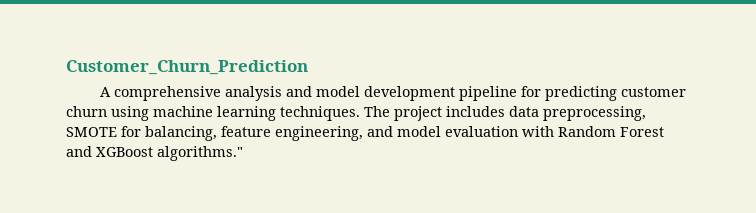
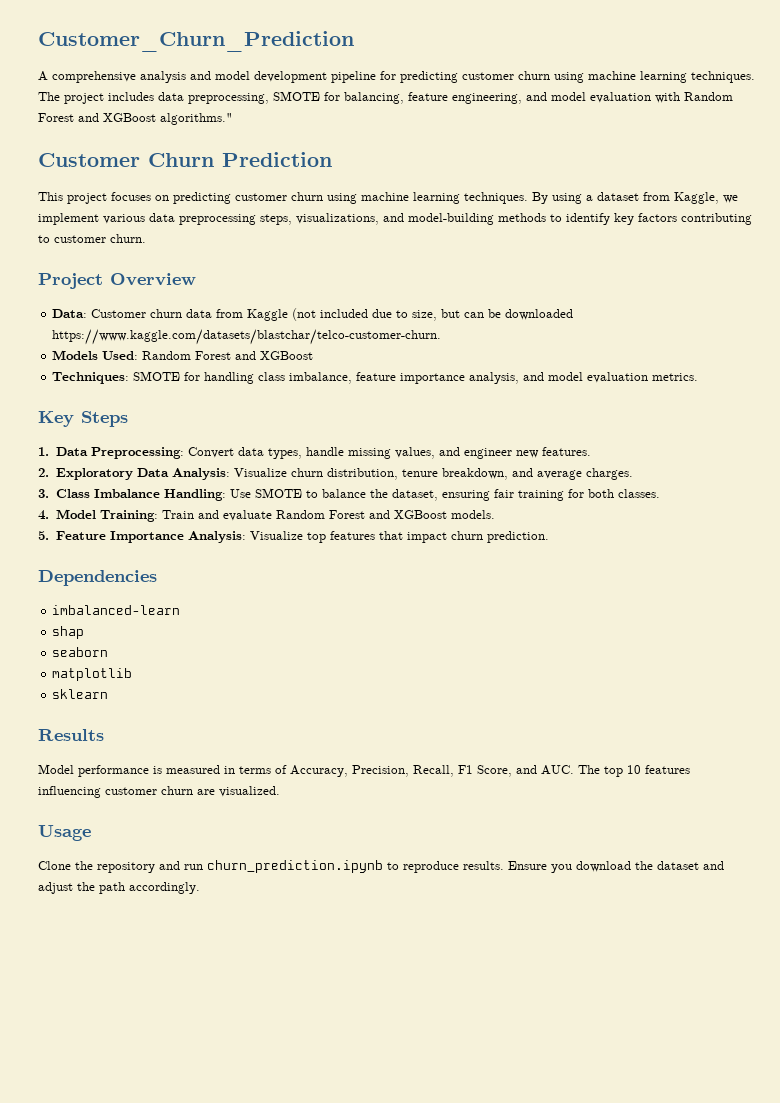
(243, 153) none -> [38,152,332,167] [38,192,738,204] [38,213,752,225] [38,234,146,243] [38,273,196,289] [52,308,574,321] [52,329,442,345] [52,350,314,360] [52,371,699,384] [38,411,128,427] [38,447,591,459] [38,468,633,480] [38,488,660,501] [38,509,495,522] [38,531,549,543] [38,570,157,586] [52,605,181,615] [52,626,85,639] [52,647,109,657] [52,668,133,681] [52,689,109,699] [38,729,104,741] [38,764,690,777] [38,786,280,798] [38,825,91,841] [38,860,724,873] [38,882,200,894] // Customer Churn Prediction // This project focuses on predicting customer churn using machine learning techniques. By using a dataset from Kaggle, we implement various data preprocessing steps, visualizations, and model-building methods to identify key factors contributing to customer churn. // Project Overview // Data: Customer churn data from Kaggle (not included due to size, but can be downloaded https://www.kaggle.com/datasets/blastchar/telco-customer-churn. // Models Used: Random Forest and XGBoost // Techniques: SMOTE for handling class imbalance, feature importance analysis, and model evaluation metrics. // Key Steps // 1. Data Preprocessing: Convert data types, handle missing values, and engineer new features. // 2. Exploratory Data Analysis: Visualize churn distribution, tenure breakdown, and average charges. // 3. Class Imbalance Handling: Use SMOTE to balance the dataset, ensuring fair training for both classes. // 4. Model Training: Train and evaluate Random Forest and XGBoost models. // 5. Feature Importance Analysis: Visualize top features that impact churn prediction. // Dependencies // imbalanced-learn // shap // seaborn // matplotlib // sklearn // Results // Model performance is measured in terms of Accuracy, Precision, Recall, F1 Score, and AUC. The top 10 features influencing customer churn are visualized. // Usage // Clone the repository and run churn_prediction.ipynb to reproduce results. Ensure you download the dataset and adjust the path accordingly.

